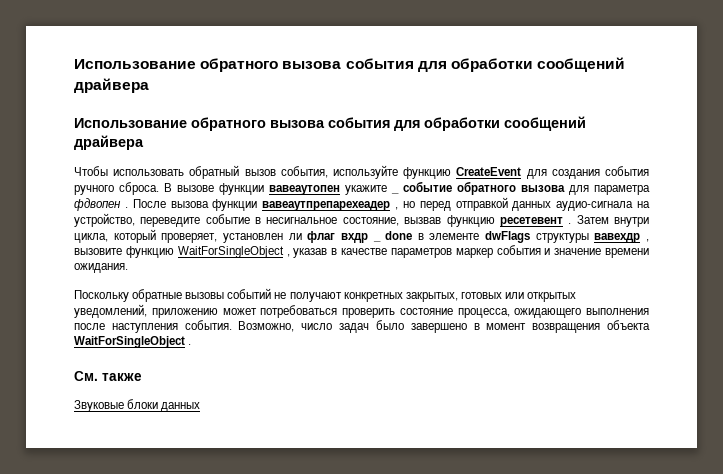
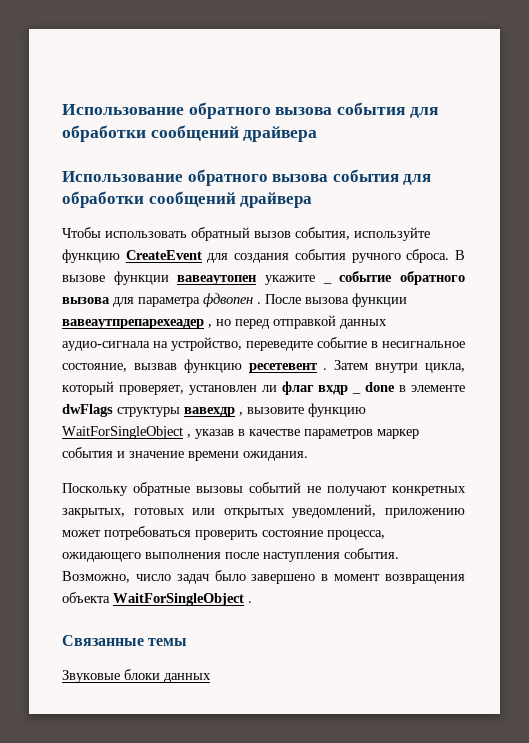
[74,371,142,381] См. также -> [62,635,188,646] Связанные темы

